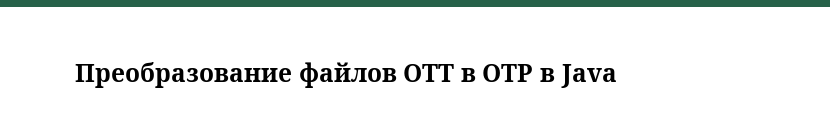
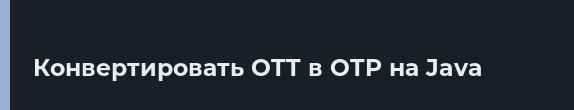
[75,62,397,88] Преобразование файлов -> [33,59,244,81] Конвертировать
[540,68,556,82] в -> [389,63,419,76] на

